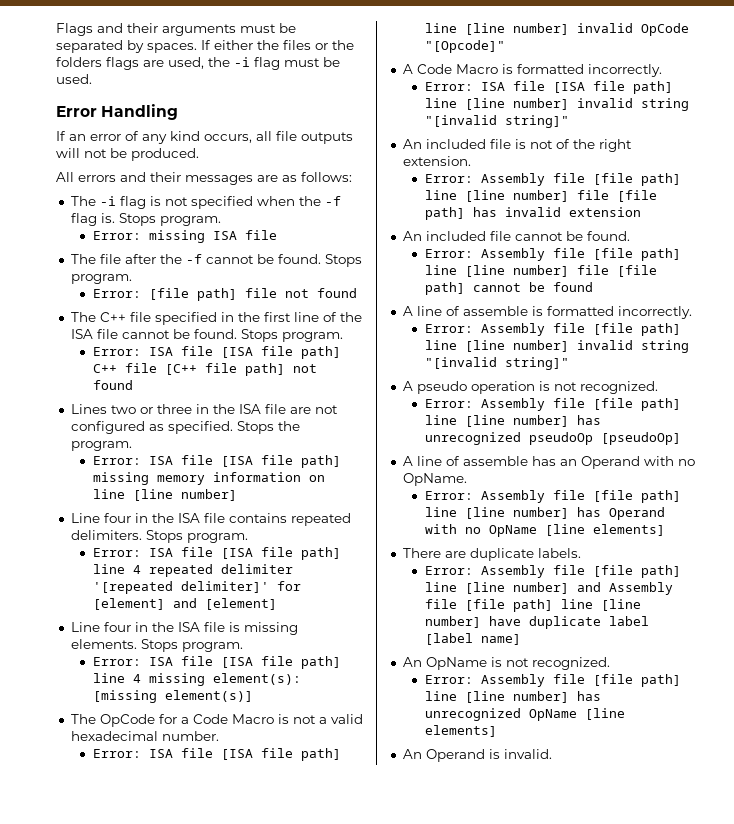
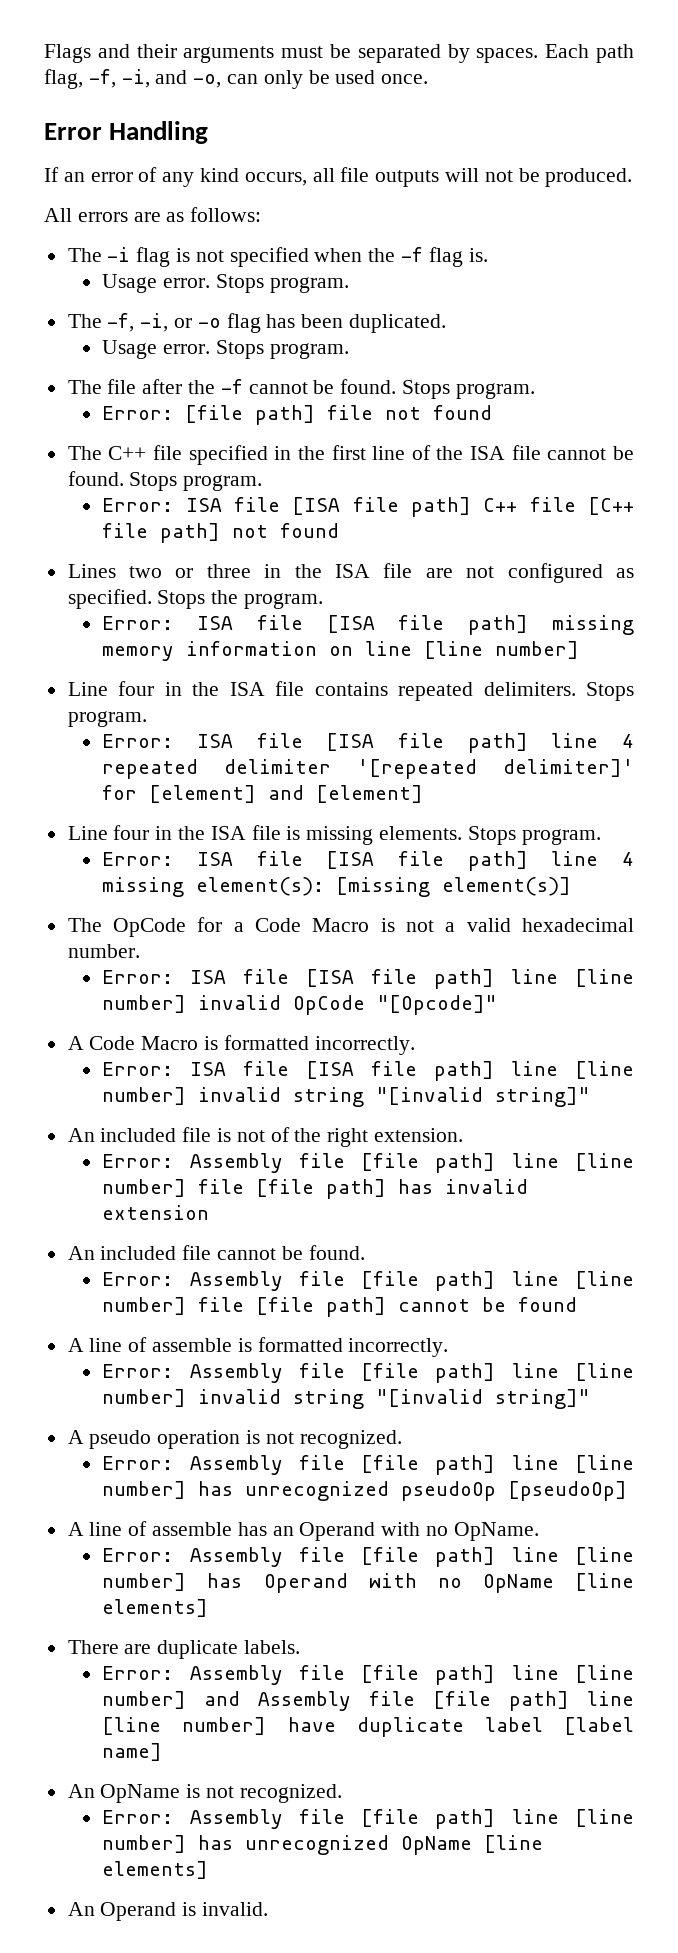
[201,40,354,50] [56,57,340,70] [56,74,92,84] If either the files or the folders flags are used, the -i flag must be used. -> [545,44,634,63] [44,69,429,89] Each path flag, -f, -i, and -o, can only be used once.
[120,172,253,185] and their messages -> (128, 217) none
[118,213,221,226] [92,230,277,243] Stops program. // Error: missing ISA file -> [102,274,349,293] [67,313,447,333] [102,340,349,359] // Usage error. Stops program. // The -f, -i, or -o flag has been duplicated. // Usage error. Stops program.

